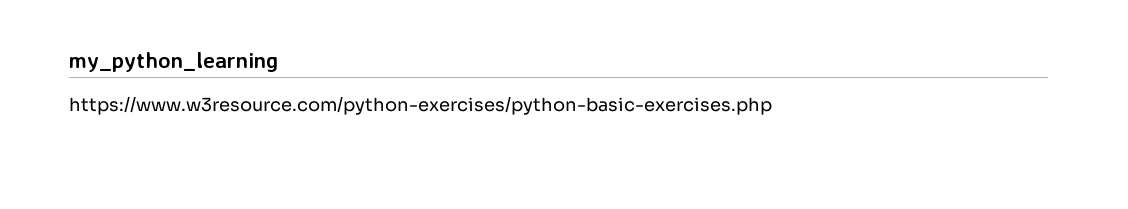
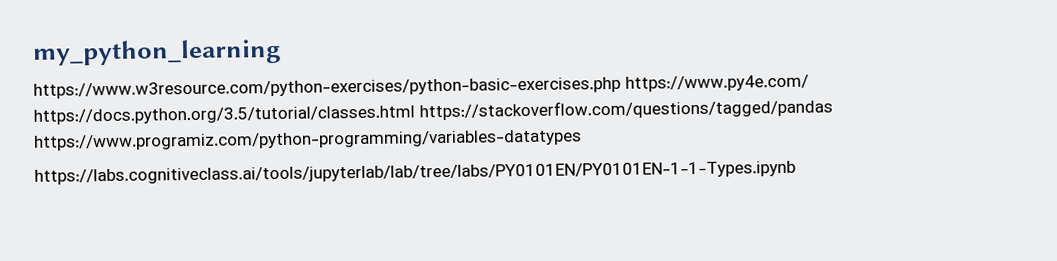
(772, 105) none -> [625,74,809,92] [33,98,833,125] [34,129,582,151] [34,160,796,185] https://www.py4e.com/ https://docs.python.org/3.5/tutorial/classes.html https://stackoverflow.com/questions/tagged/pandas https://www.programiz.com/python-programming/variables-datatypes // https://labs.cognitiveclass.ai/tools/jupyterlab/lab/tree/labs/PY0101EN/PY0101EN-1-1-Types.ipynb

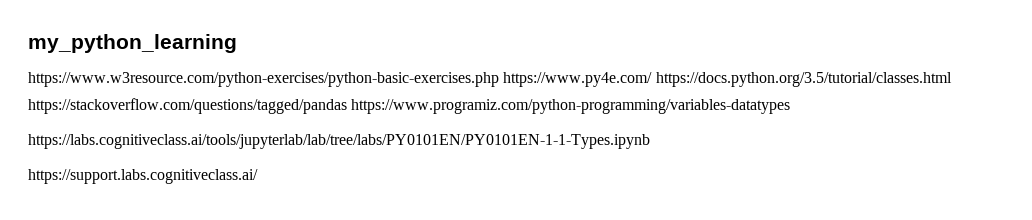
(796, 172) none -> [28,169,258,184] // https://support.labs.cognitiveclass.ai/

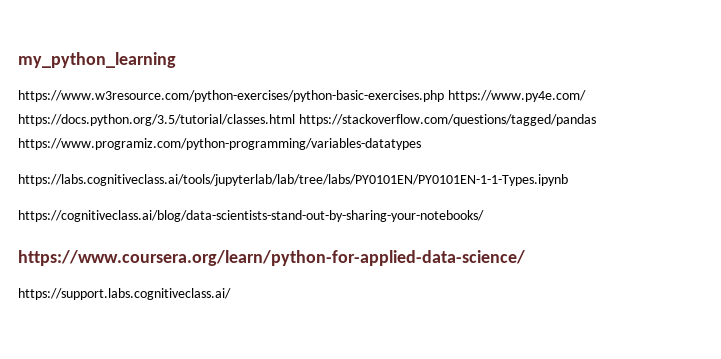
(650, 141) none -> [18,210,484,222] [18,250,525,266] // https://cognitiveclass.ai/blog/data-scientists-stand-out-by-sharing-your-notebooks/ // https://www.coursera.org/learn/python-for-applied-data-science/

